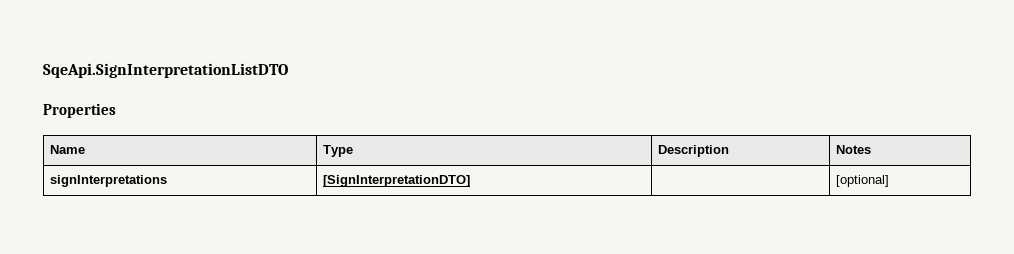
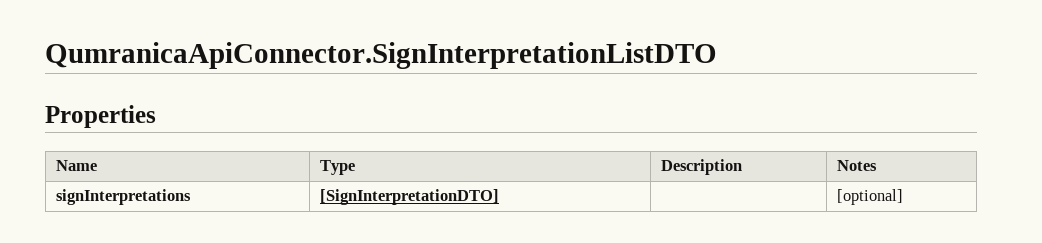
[43,63,288,78] SqeApi.SignInterpretationListDTO -> [45,42,717,69] QumranicaApiConnector.SignInterpretationListDTO

